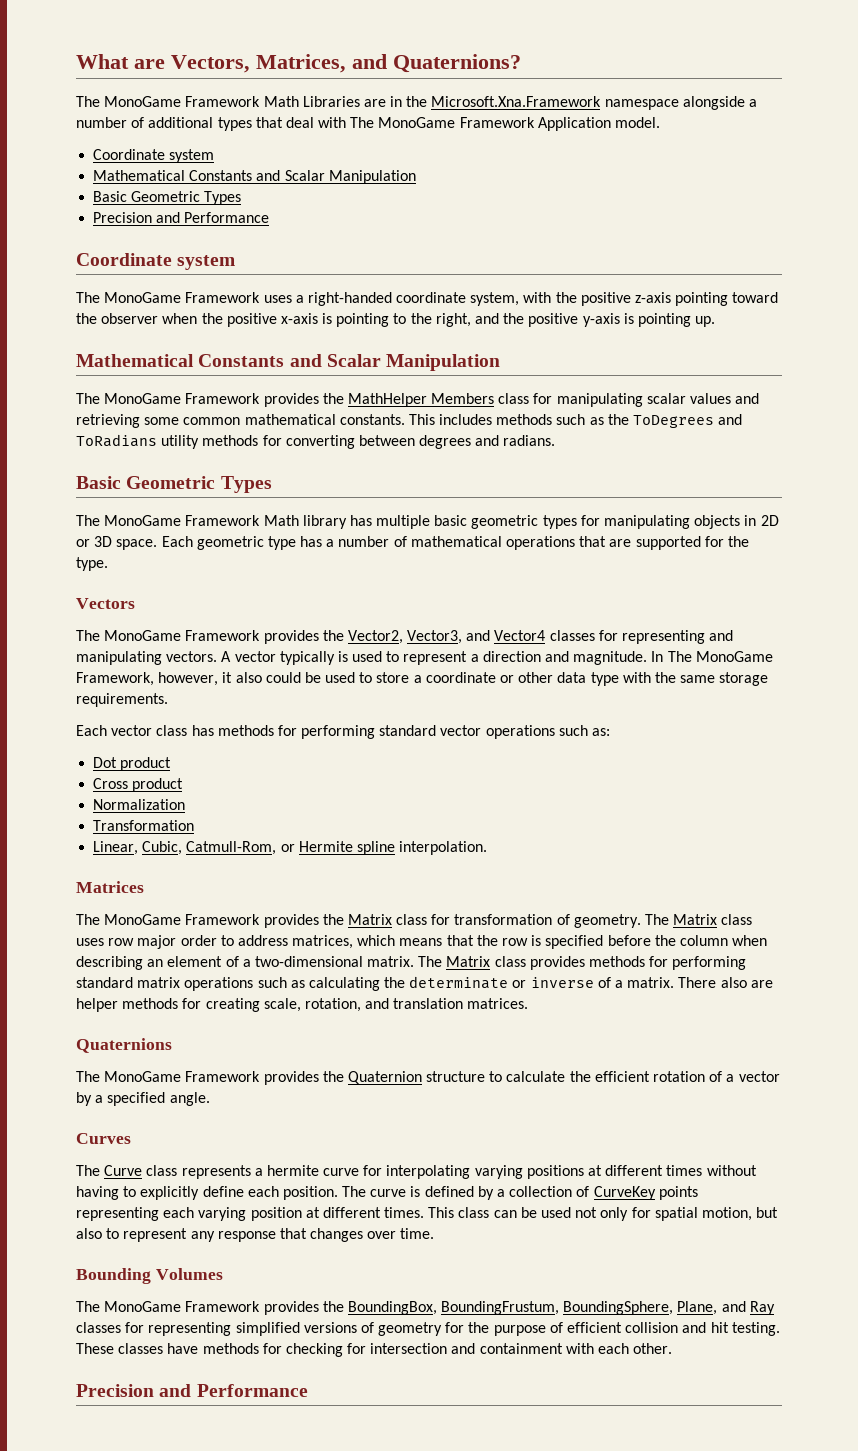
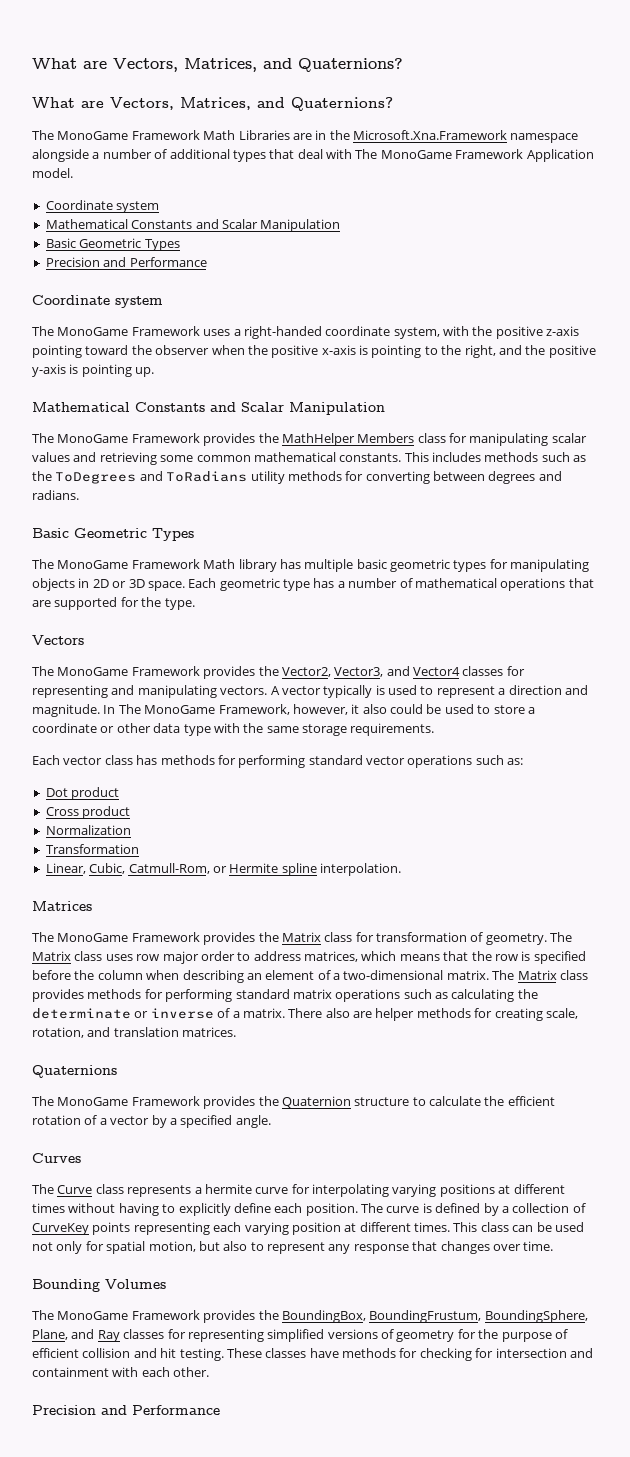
[76,54,521,73] What are Vectors, Matrices, and Quaternions? -> [32,58,403,72] [32,97,393,111] What are Vectors, Matrices, and Quaternions? // What are Vectors, Matrices, and Quaternions?

